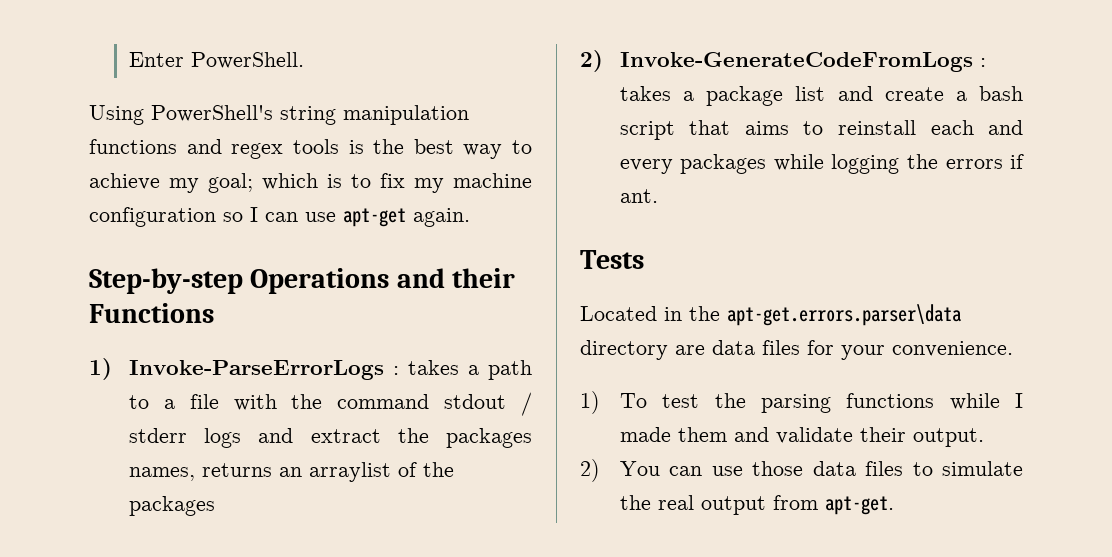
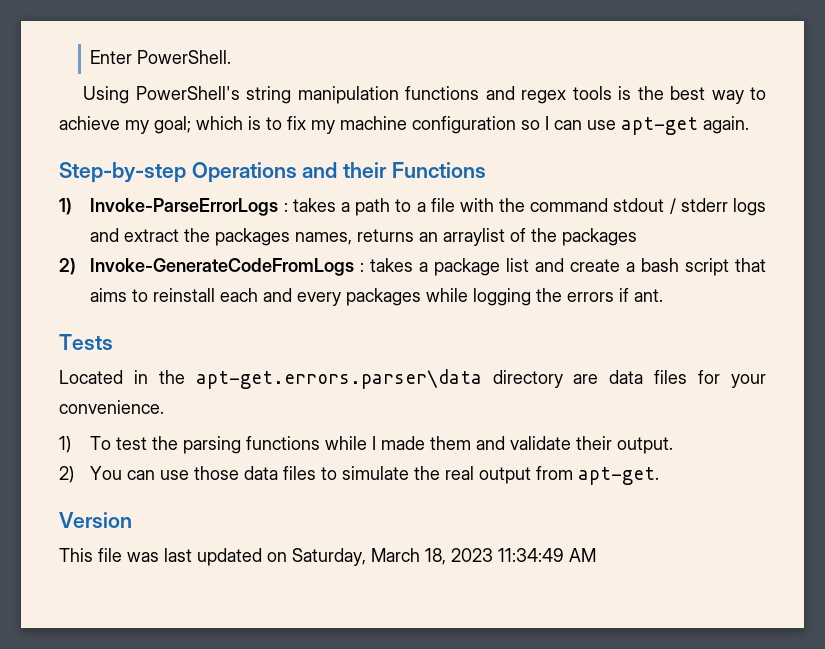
(894, 505) none -> [59,512,132,528] [59,548,596,566] // Version // This file was last updated on Saturday, March 18, 2023 11:34:49 AM

